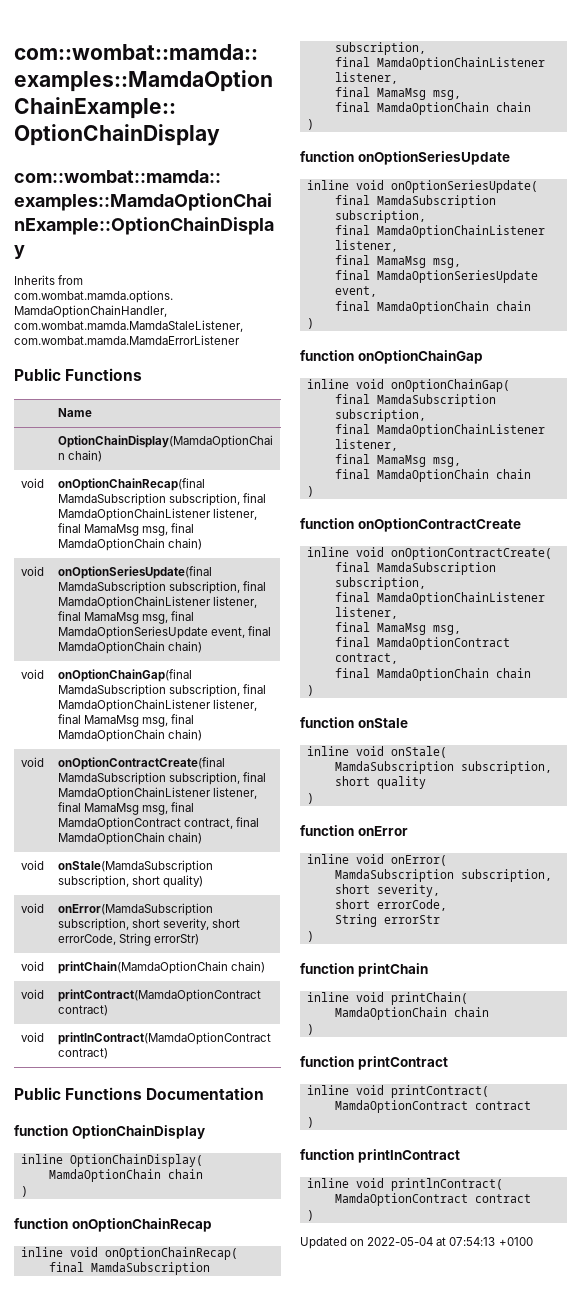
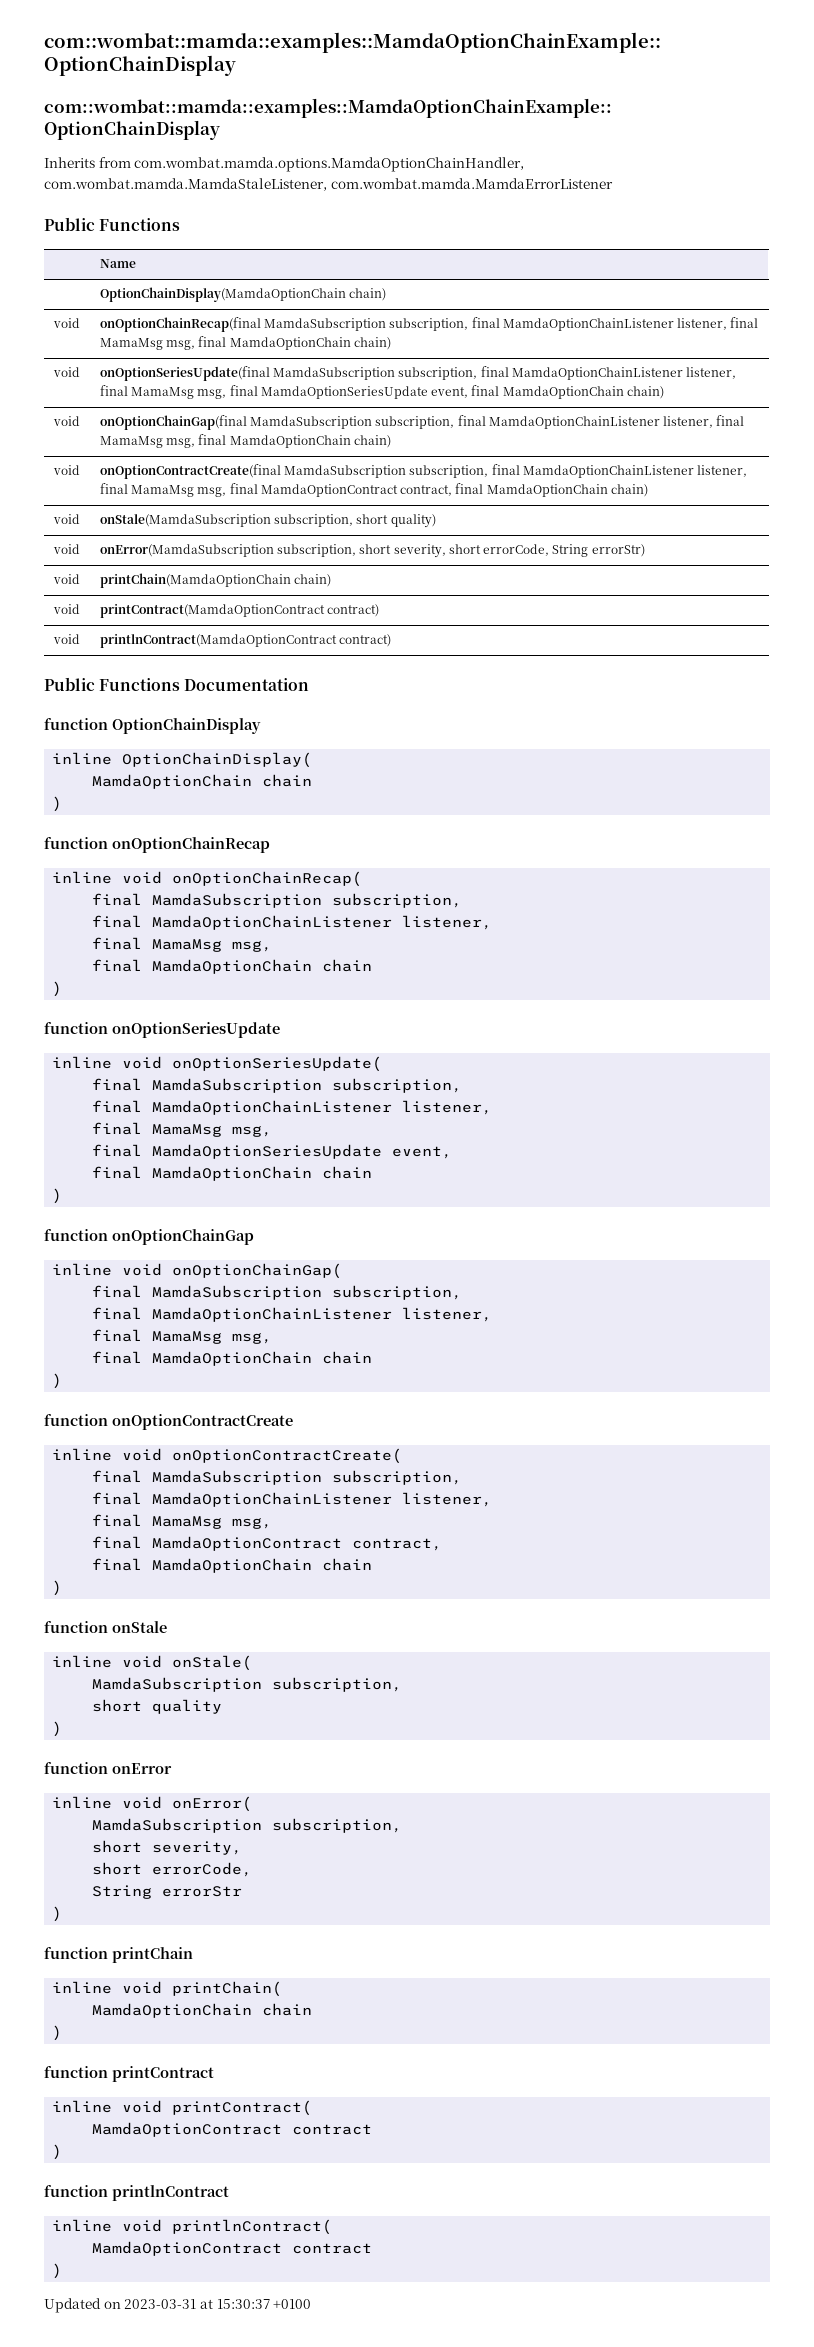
[367,1237,496,1246] 2022-05-04 at 07:54:13 -> [124,2299,270,2309] 2023-03-31 at 15:30:37

